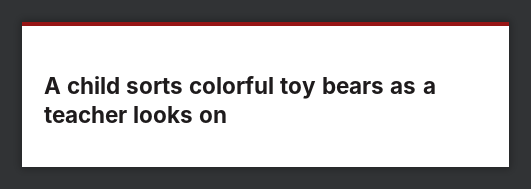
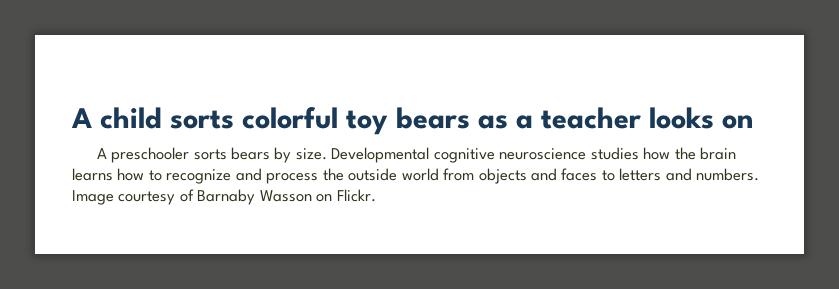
(228, 116) none -> [96,147,737,163] [72,168,760,184] [72,189,376,205] // A preschooler sorts bears by size. Developmental cognitive neuroscience studies how the brain learns how to recognize and process the outside world from objects and faces to letters and numbers. Image courtesy of Barnaby Wasson on Flickr.

